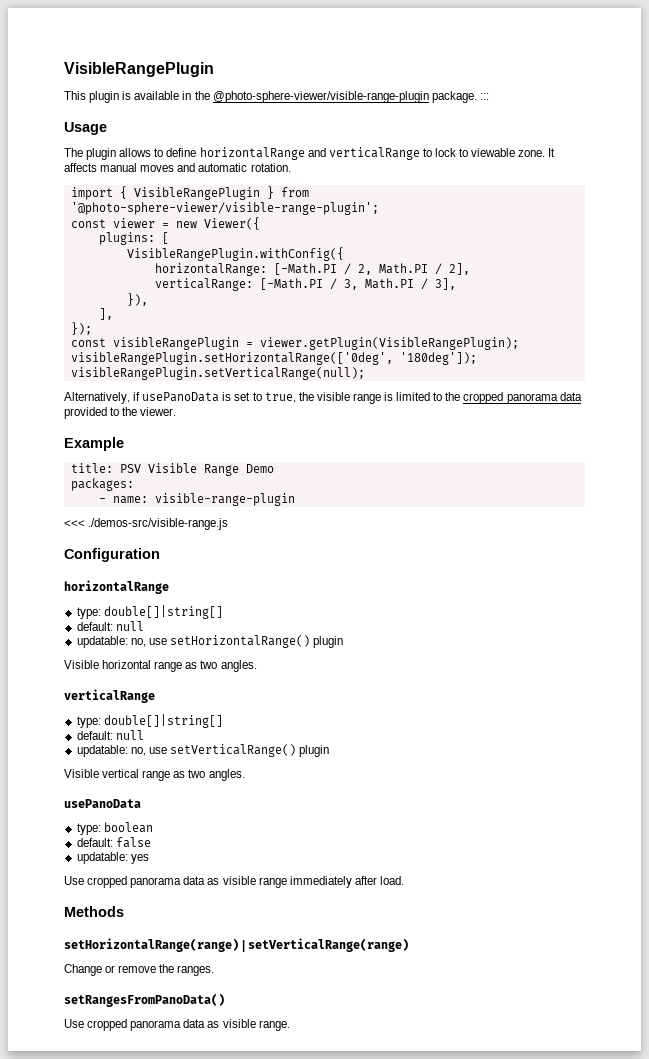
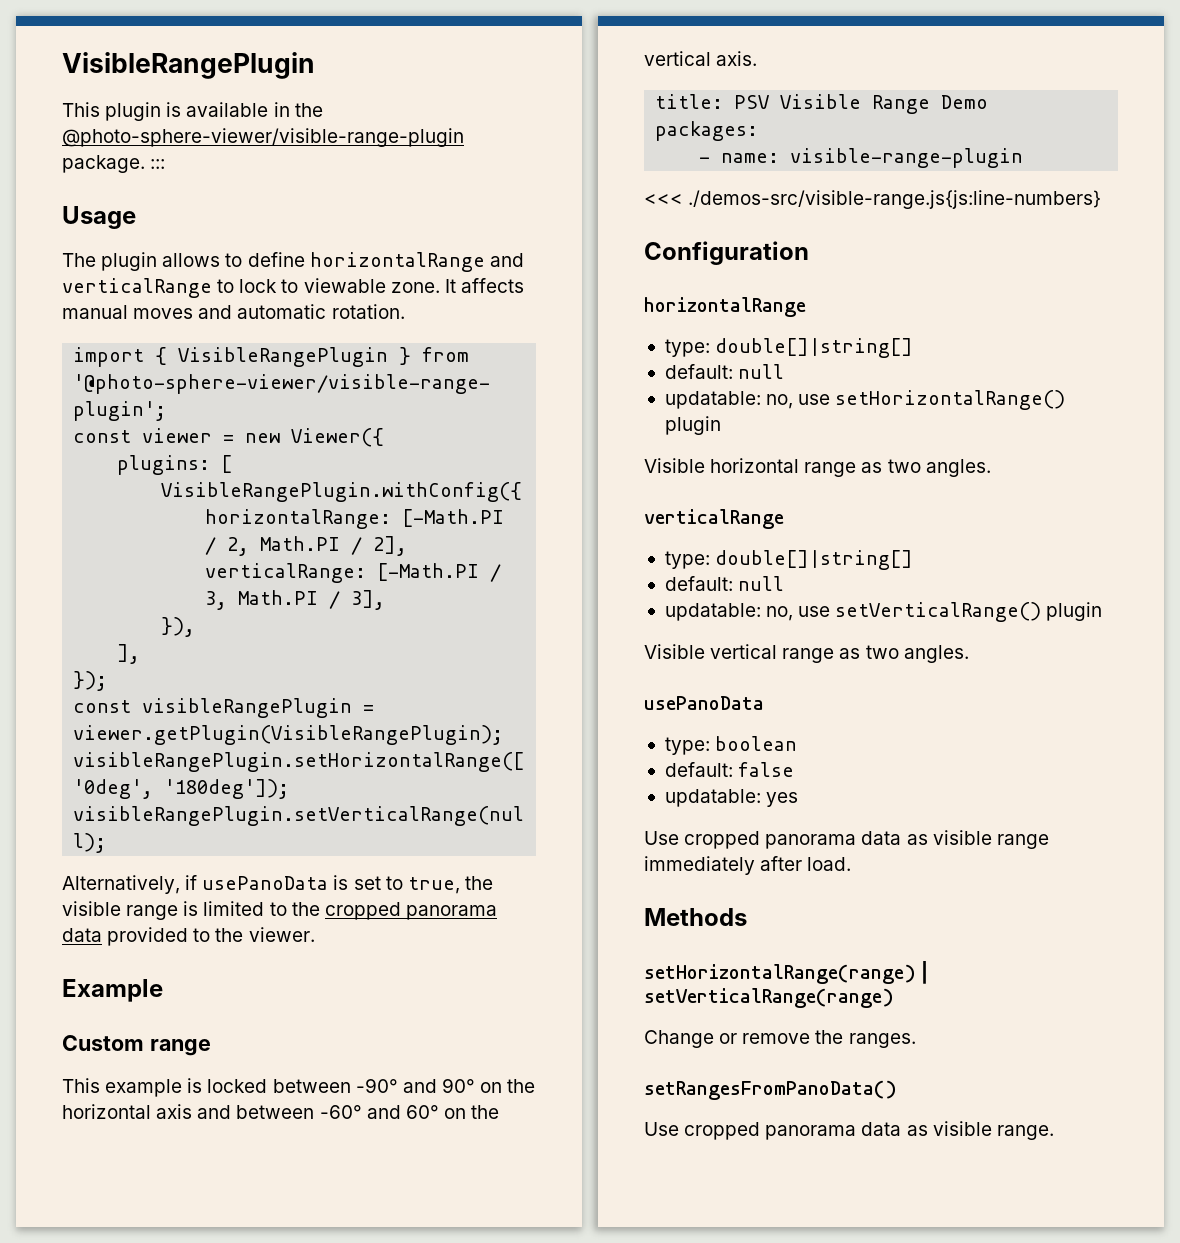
(124, 444) none -> [62,1035,211,1056] [62,1078,536,1097] [62,1104,500,1119] [644,51,758,66] // Custom range // This example is locked between -90° and 90° on the horizontal axis and between -60° and 60° on the vertical axis.
[88,518,229,530] ./demos-src/visible-range.js -> [688,190,1102,209] ./demos-src/visible-range.js{js:line-numbers}

